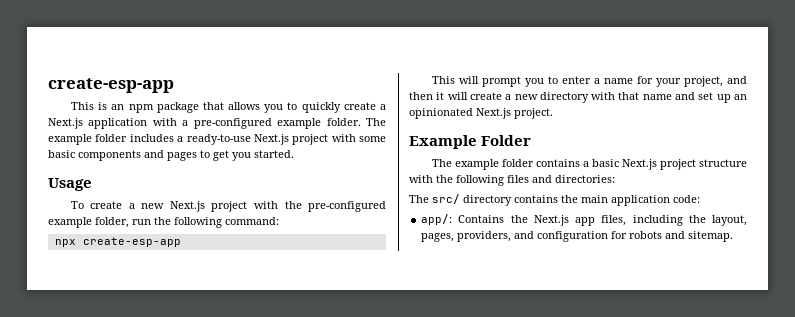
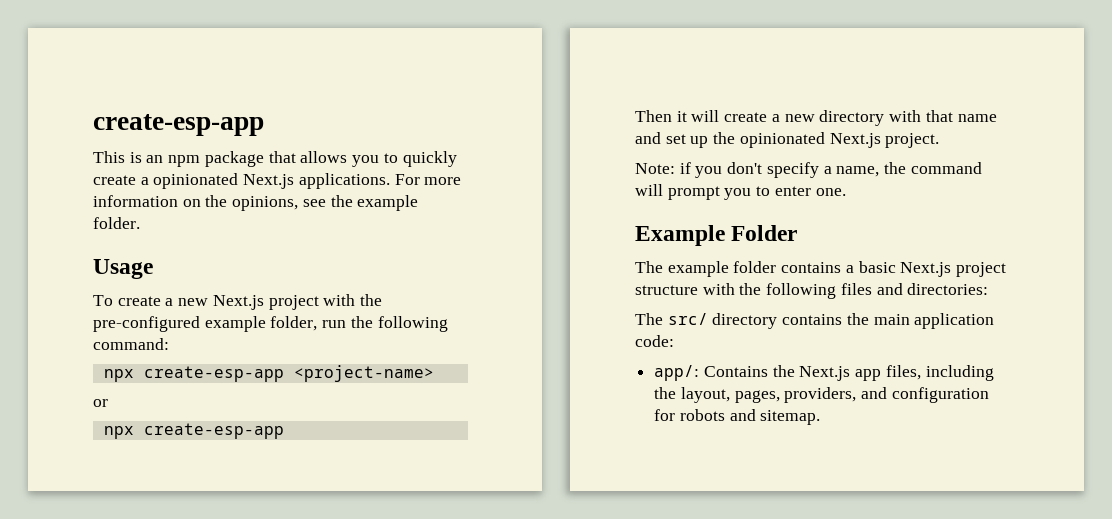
[48,118,386,129] [48,134,386,145] [48,150,294,161] Next.js application with a pre-configured example folder. The example folder includes a ready-to-use Next.js project with some basic components and pages to get you started. -> [153,173,462,189] [93,195,419,211] [93,217,140,229] opinionated Next.js applications. For more information on the opinions, see the example folder.
[431,76,747,87] [409,92,433,100] // This will prompt you to enter a name for your project, and then -> [293,365,434,382] [93,399,108,407] [103,423,284,439] [635,110,672,122] <project-name> // or // npx create-esp-app // Then
[734,94,748,100] an -> [713,132,736,144] the
(553, 113) none -> [635,162,982,178] [635,184,846,200] // Note: if you don't specify a name, the command will prompt you to enter one.

